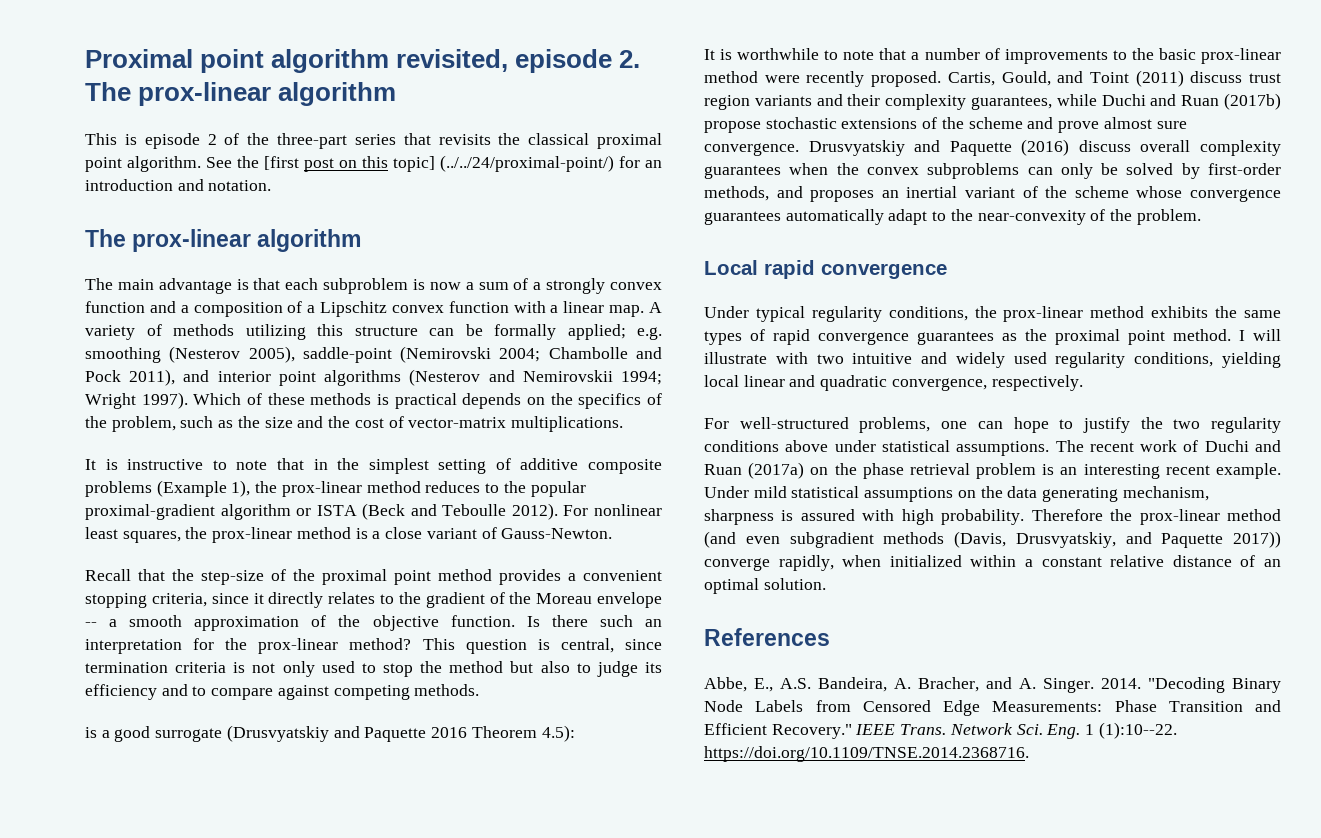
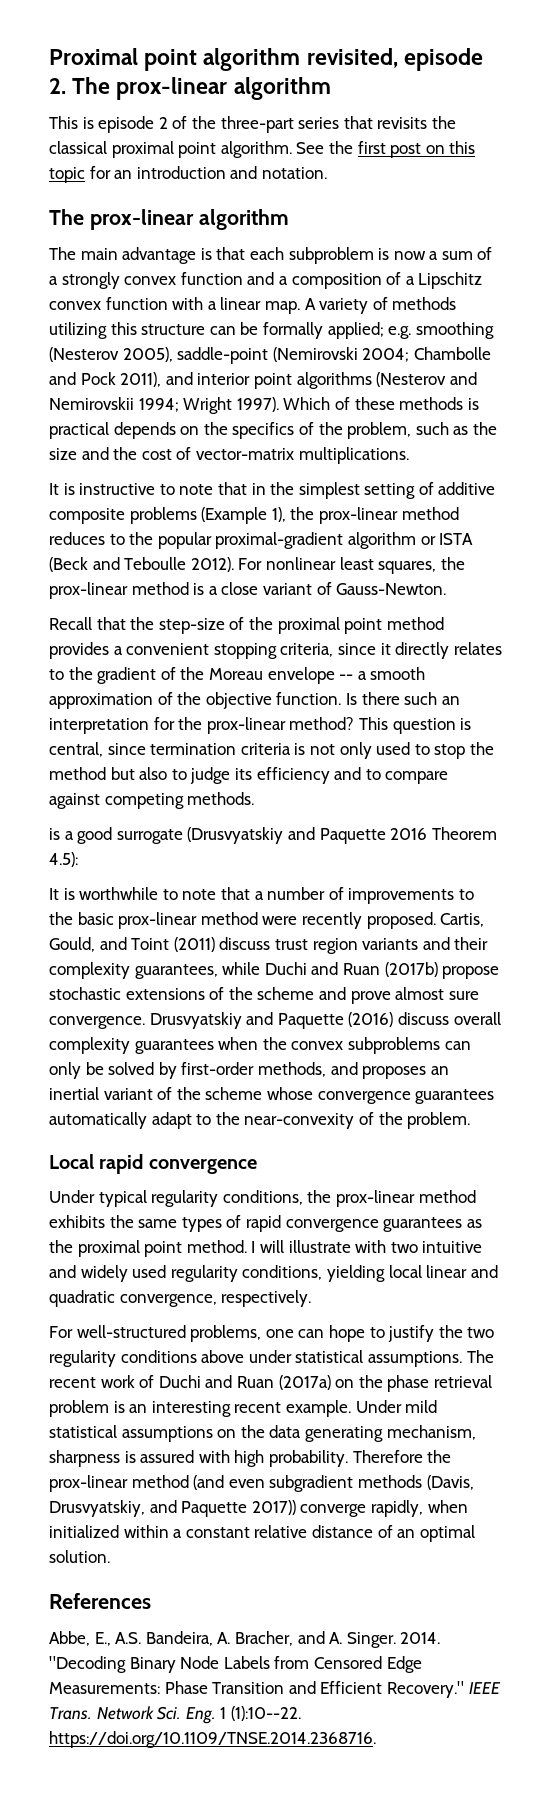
[264,156,299,170] [first -> [357,141,386,154] first
[393,155,614,172] topic] (../../24/proximal-point/) -> [49,167,85,183] topic

